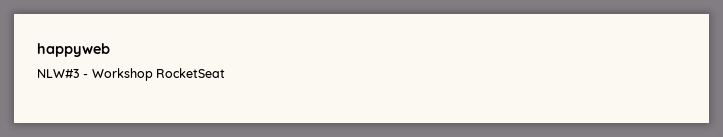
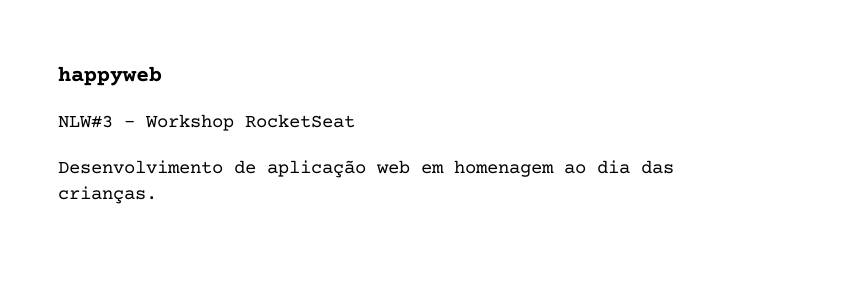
(226, 73) none -> [58,160,674,178] [58,186,157,204] // Desenvolvimento de aplicação web em homenagem ao dia das crianças.

